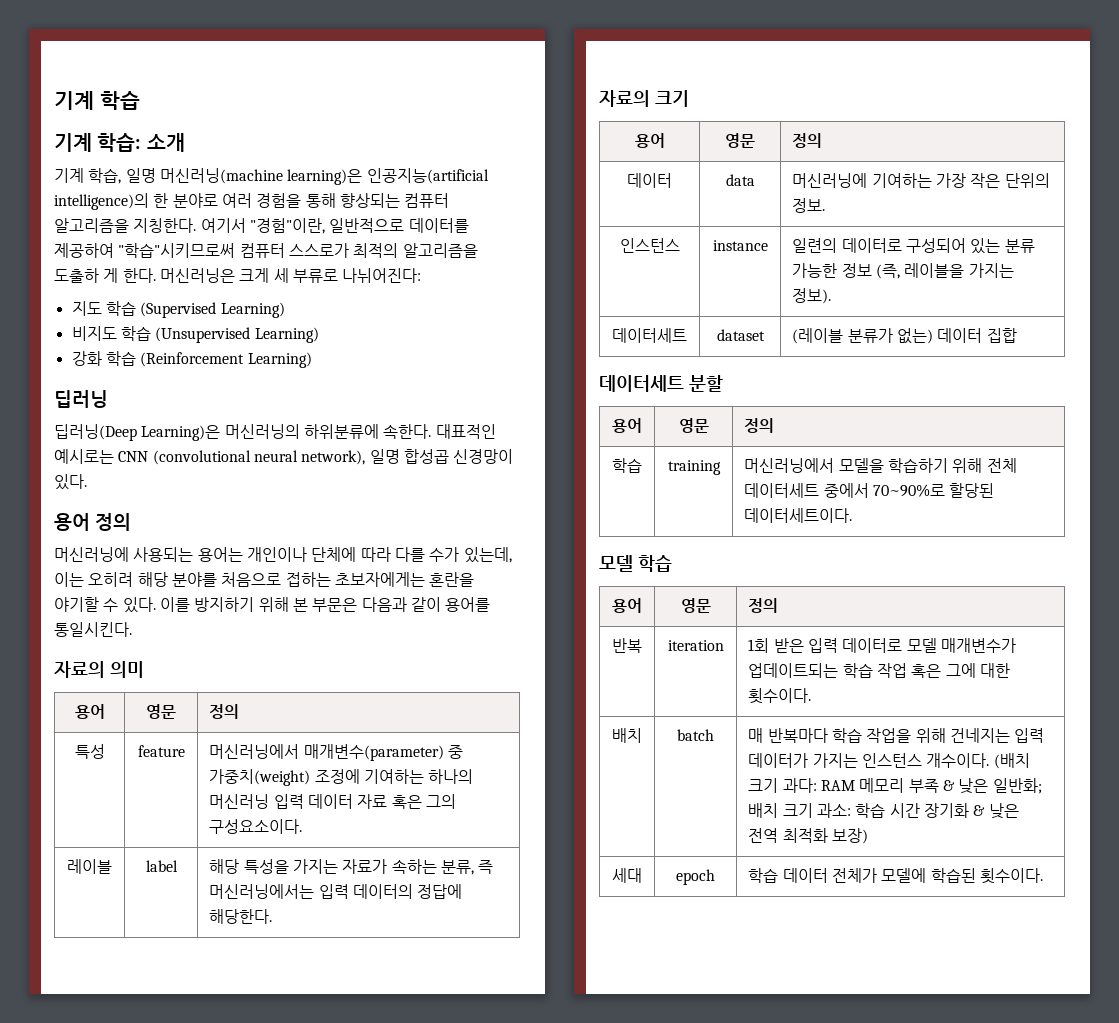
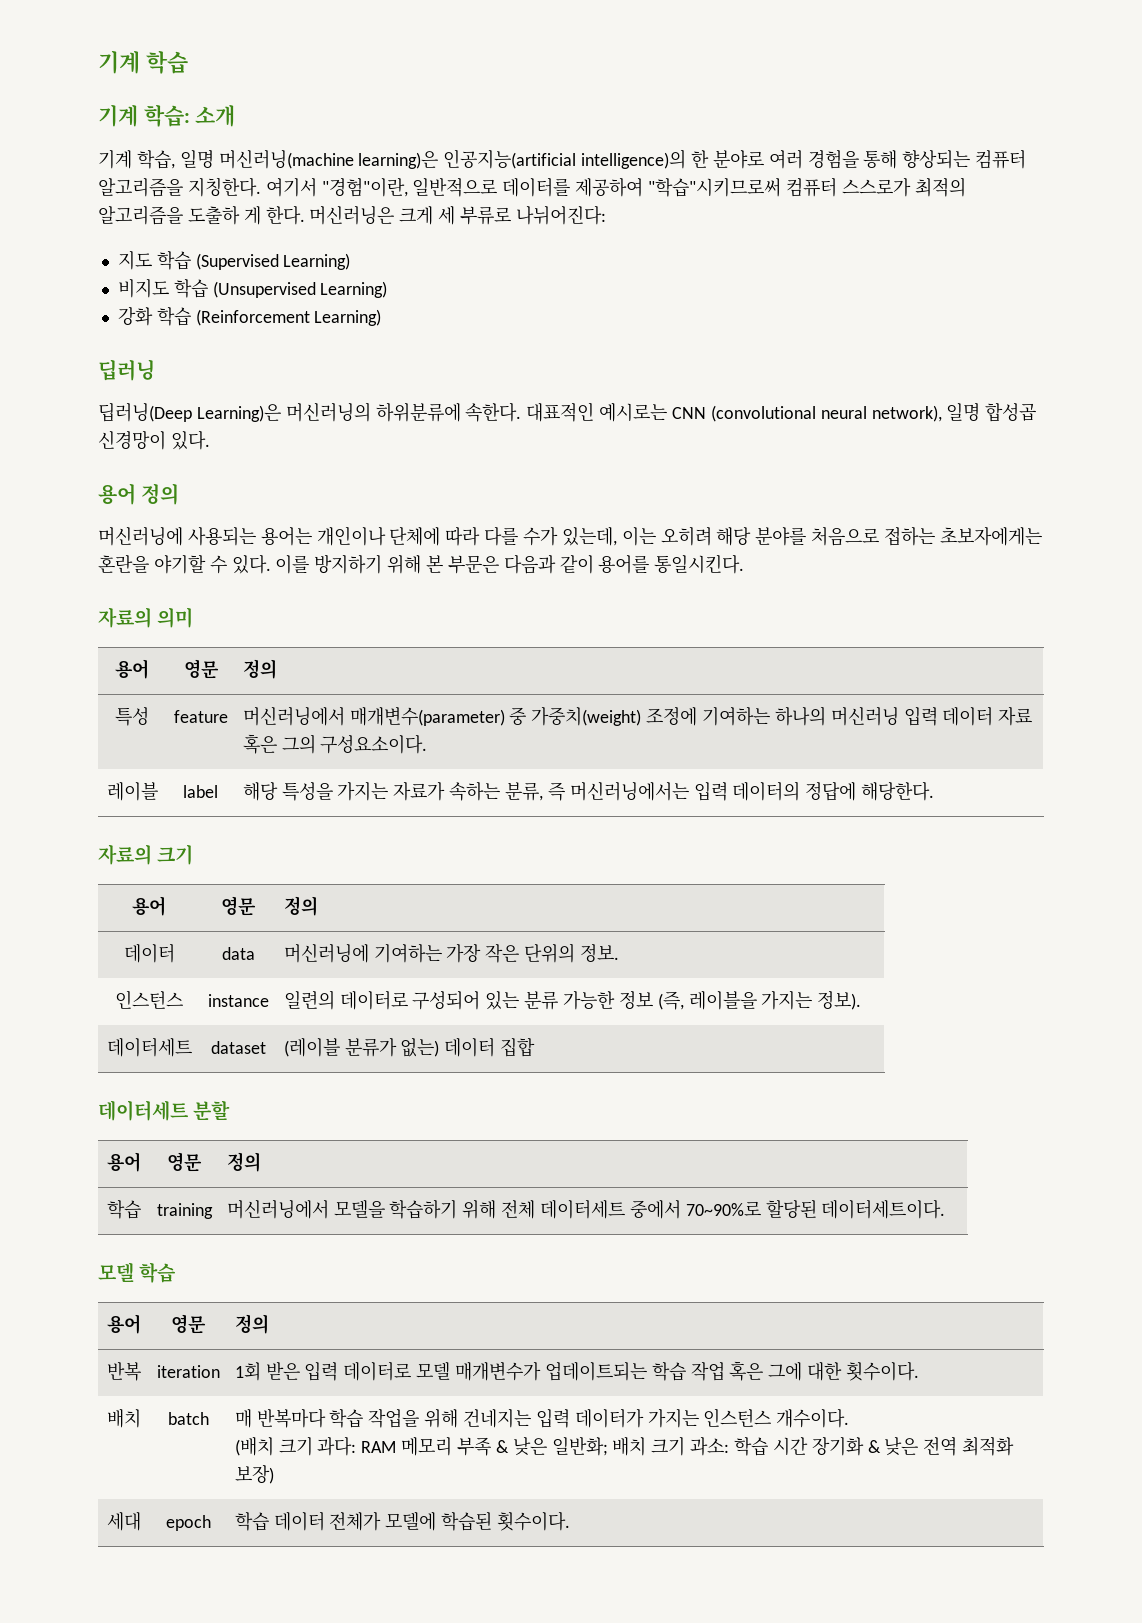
(990, 760) none -> (850, 1418) //

